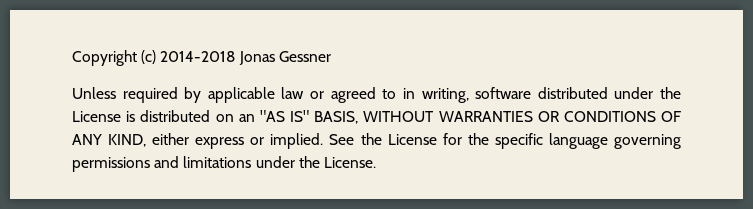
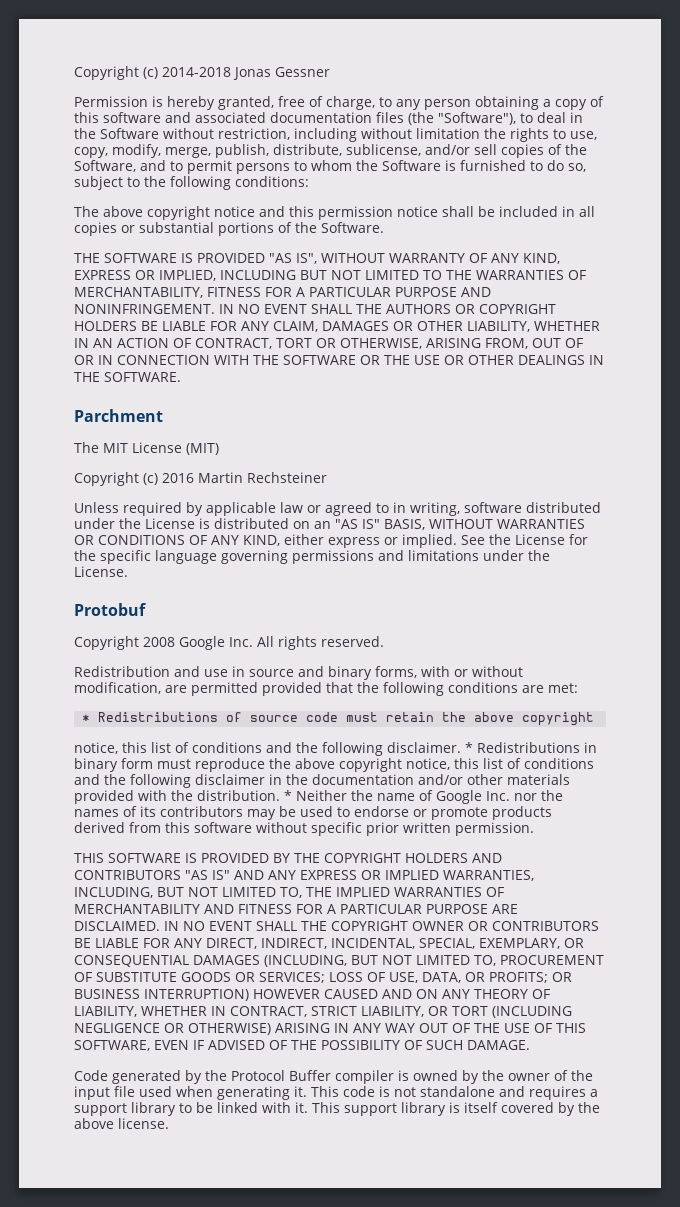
(331, 56) none -> [74,96,604,110] [74,112,583,125] [74,128,597,142] [74,144,587,158] [74,160,586,174] [74,176,309,190] [74,206,595,220] [74,222,384,236] [74,253,560,264] [74,270,586,281] [74,287,491,298] [74,304,556,314] [74,321,600,332] [74,338,583,349] [74,355,604,365] [74,372,181,382] [74,409,163,422] [74,442,219,455] [74,472,327,486] // Permission is hereby granted, free of charge, to any person obtaining a copy of this software and associated documentation files (the "Software"), to deal in the Software without restriction, including without limitation the rights to use, copy, modify, merge, publish, distribute, sublicense, and/or sell copies of the Software, and to permit persons to whom the Software is furnished to do so, subject to the following conditions: // The above copyright notice and this permission notice shall be included in all copies or substantial portions of the Software. // THE SOFTWARE IS PROVIDED "AS IS", WITHOUT WARRANTY OF ANY KIND, EXPRESS OR IMPLIED, INCLUDING BUT NOT LIMITED TO THE WARRANTIES OF MERCHANTABILITY, FITNESS FOR A PARTICULAR PURPOSE AND NONINFRINGEMENT. IN NO EVENT SHALL THE AUTHORS OR COPYRIGHT HOLDERS BE LIABLE FOR ANY CLAIM, DAMAGES OR OTHER LIABILITY, WHETHER IN AN ACTION OF CONTRACT, TORT OR OTHERWISE, ARISING FROM, OUT OF OR IN CONNECTION WITH THE SOFTWARE OR THE USE OR OTHER DEALINGS IN THE SOFTWARE. // Parchment // The MIT License (MIT) // Copyright (c) 2016 Martin Rechsteiner
(376, 162) none -> [74,603,146,616] [74,636,384,650] [74,666,523,680] [74,682,578,696] [82,712,595,726] [74,742,597,756] [74,758,594,772] [74,774,570,788] [74,790,563,804] [74,806,552,820] [74,822,534,836] [74,853,502,863] [74,870,534,881] [74,887,504,898] [74,904,518,914] [74,921,599,931] [74,938,584,949] [74,955,604,967] [74,972,572,983] [74,989,550,1001] [74,1006,572,1018] [74,1023,586,1035] [74,1040,530,1051] [74,1070,593,1084] [74,1086,598,1100] [74,1102,600,1116] [74,1118,169,1129] // Protobuf // Copyright 2008 Google Inc. All rights reserved. // Redistribution and use in source and binary forms, with or without modification, are permitted provided that the following conditions are met: // * Redistributions of source code must retain the above copyright // notice, this list of conditions and the following disclaimer. * Redistributions in binary form must reproduce the above copyright notice, this list of conditions and the following disclaimer in the documentation and/or other materials provided with the distribution. * Neither the name of Google Inc. nor the names of its contributors may be used to endorse or promote products derived from this software without specific prior written permission. // THIS SOFTWARE IS PROVIDED BY THE COPYRIGHT HOLDERS AND CONTRIBUTORS "AS IS" AND ANY EXPRESS OR IMPLIED WARRANTIES, INCLUDING, BUT NOT LIMITED TO, THE IMPLIED WARRANTIES OF MERCHANTABILITY AND FITNESS FOR A PARTICULAR PURPOSE ARE DISCLAIMED. IN NO EVENT SHALL THE COPYRIGHT OWNER OR CONTRIBUTORS BE LIABLE FOR ANY DIRECT, INDIRECT, INCIDENTAL, SPECIAL, EXEMPLARY, OR CONSEQUENTIAL DAMAGES (INCLUDING, BUT NOT LIMITED TO, PROCUREMENT OF SUBSTITUTE GOODS OR SERVICES; LOSS OF USE, DATA, OR PROFITS; OR BUSINESS INTERRUPTION) HOWEVER CAUSED AND ON ANY THEORY OF LIABILITY, WHETHER IN CONTRACT, STRICT LIABILITY, OR TORT (INCLUDING NEGLIGENCE OR OTHERWISE) ARISING IN ANY WAY OUT OF THE USE OF THIS SOFTWARE, EVEN IF ADVISED OF THE POSSIBILITY OF SUCH DAMAGE. // Code generated by the Protocol Buffer compiler is owned by the owner of the input file used when generating it. This code is not standalone and requires a support library to be linked with it. This support library is itself covered by the above license.

